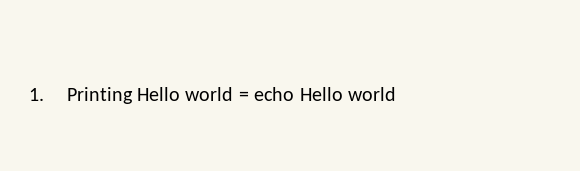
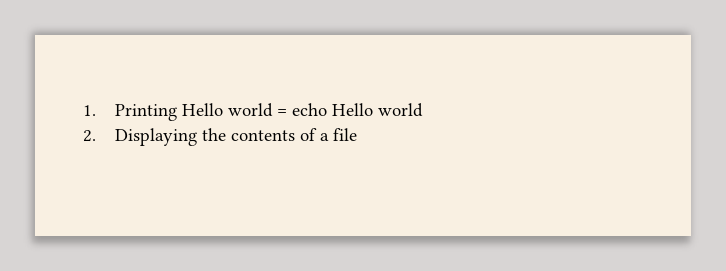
(397, 94) none -> [83,128,357,146] // 2. Displaying the contents of a file

